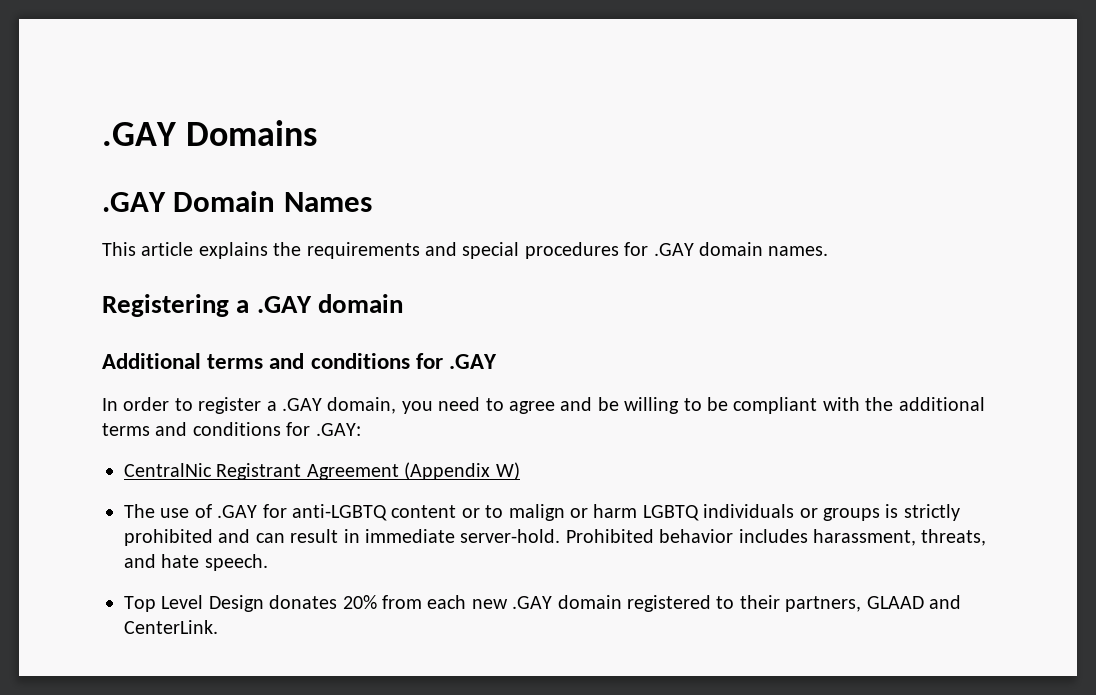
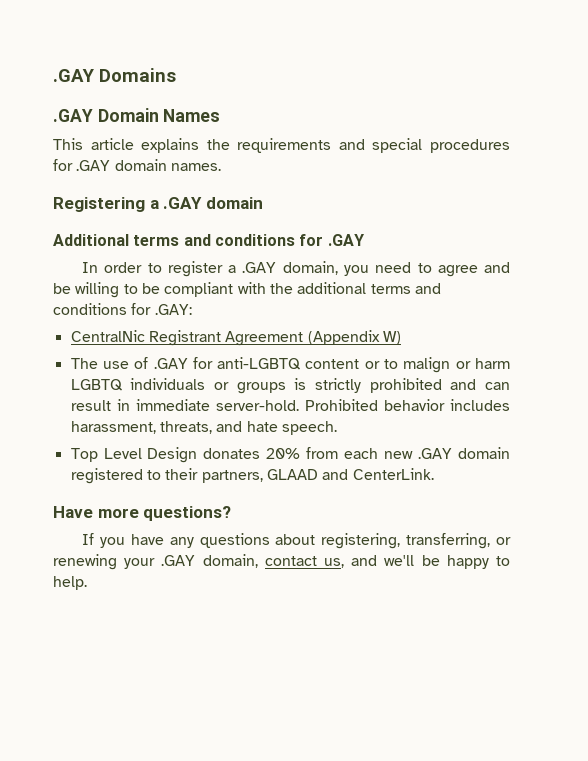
(218, 627) none -> [53,506,232,521] [82,533,512,549] [53,554,510,570] [53,576,87,590] // Have more questions? // If you have any questions about registering, transferring, or renewing your .GAY domain, contact us, and we'll be happy to help.

